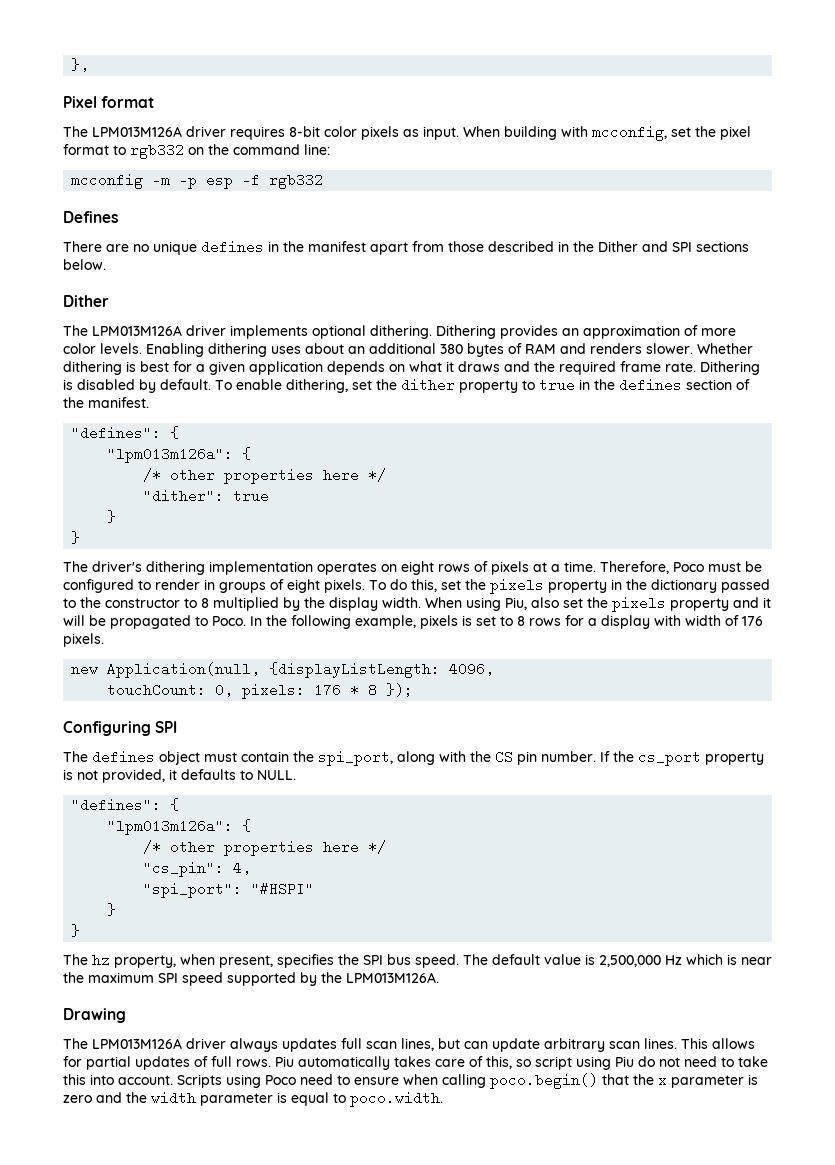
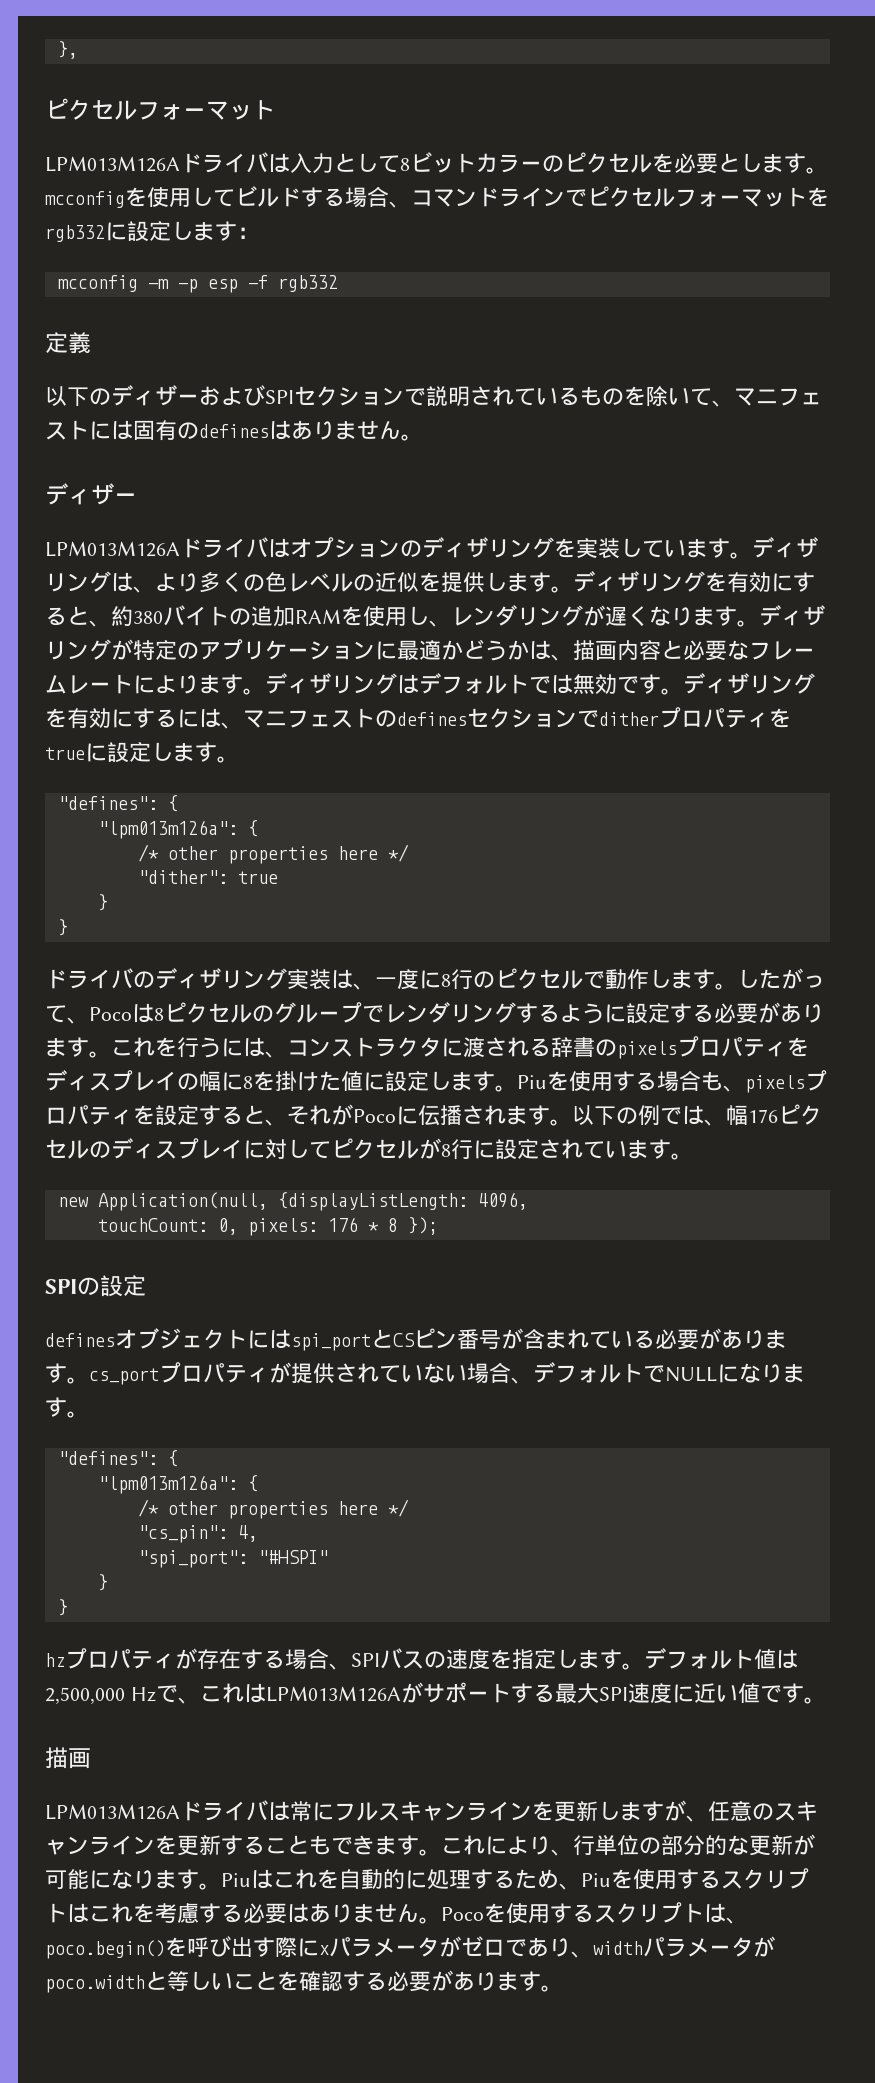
[63,96,155,108] [63,125,751,141] [63,143,330,159] Pixel format // The LPM013M126A driver requires 8-bit color pixels as input. When building with mcconfig, set the pixel format to rgb332 on the command line: -> [45,98,275,120] [45,152,828,174] [45,186,829,208] [45,221,259,242] ピクセルフォーマット // LPM013M126Aドライバは入力として8ビットカラーのピクセルを必要とします。mcconfigを使用してビルドする場合、コマンドラインでピクセルフォーマットをrgb332に設定します：
[63,211,118,223] [63,240,749,255] [63,259,106,270] [63,295,109,307] [63,325,736,339] [63,343,753,357] [63,361,760,375] [63,378,750,393] [63,397,149,408] Defines // There are no unique defines in the manifest apart from those described in the Dither and SPI sections below. // Dither // The LPM013M126A driver implements optional dithering. Dithering provides an approximation of more color levels. Enabling dithering uses about an additional 380 bytes of RAM and renders slower. Whether dithering is best for a given application depends on what it draws and the required frame rate. Dithering is disabled by default. To enable dithering, set the dither property to true in the defines section of the manifest. -> [45,332,91,354] [45,385,822,407] [45,420,423,441] [45,483,137,505] [45,537,818,559] [45,571,815,593] [45,605,825,627] [45,639,815,661] [45,673,815,695] [45,707,791,729] [45,742,239,763] 定義 // 以下のディザーおよびSPIセクションで説明されているものを除いて、マニフェストには固有のdefinesはありません。 // ディザー // LPM013M126Aドライバはオプションのディザリングを実装しています。ディザリングは、より多くの色レベルの近似を提供します。ディザリングを有効にすると、約380バイトの追加RAMを使用し、レンダリングが遅くなります。ディザリングが特定のアプリケーションに最適かどうかは、描画内容と必要なフレームレートによります。ディザリングはデフォルトでは無効です。ディザリングを有効にするには、マニフェストのdefinesセクションでditherプロパティをtrueに設定します。
[63,561,762,575] [63,578,770,594] [63,596,771,612] [63,615,763,629] [63,633,104,647] The driver's dithering implementation operates on eight rows of pixels at a time. Therefore, Poco must be configured to render in groups of eight pixels. To do this, set the pixels property in the dictionary passed to the constructor to 8 multiplied by the display width. When using Piu, also set the pixels property and it will be propagated to Poco. In the following example, pixels is set to 8 rows for a display with width of 176 pixels. -> [45,968,825,990] [45,1002,824,1024] [45,1036,809,1059] [45,1070,827,1093] [45,1104,822,1126] [45,1138,693,1160] ドライバのディザリング実装は、一度に8行のピクセルで動作します。したがって、Pocoは8ピクセルのグループでレンダリングするように設定する必要があります。これを行うには、コンストラクタに渡される辞書のpixelsプロパティをディスプレイの幅に8を掛けた値に設定します。Piuを使用する場合も、pixelsプロパティを設定すると、それがPocoに伝播されます。以下の例では、幅176ピクセルのディスプレイに対してピクセルが8行に設定されています。
[63,721,178,736] [63,750,764,766] [63,769,296,783] Configuring SPI // The defines object must contain the spi_port, along with the CS pin number. If the cs_port property is not provided, it defaults to NULL. -> [45,1275,146,1297] [45,1328,787,1351] [45,1362,805,1385] [45,1397,89,1418] SPIの設定 // definesオブジェクトにはspi_portとCSピン番号が含まれている必要があります。cs_portプロパティが提供されていない場合、デフォルトでNULLになります。
[63,954,772,968] [63,972,439,986] [63,1008,126,1023] [63,1038,755,1052] [63,1056,768,1070] [63,1073,758,1089] [63,1091,443,1107] The hz property, when present, specifies the SPI bus speed. The default value is 2,500,000 Hz which is near the maximum SPI speed supported by the LPM013M126A. // Drawing // The LPM013M126A driver always updates full scan lines, but can update arbitrary scan lines. This allows for partial updates of full rows. Piu automatically takes care of this, so script using Piu do not need to take this into account. Scripts using Poco need to ensure when calling poco.begin() that the x parameter is zero and the width parameter is equal to poco.width. -> [45,1648,798,1670] [45,1682,826,1705] [45,1747,91,1769] [45,1800,818,1822] [45,1834,815,1856] [45,1868,809,1890] [45,1902,748,1924] [45,1936,775,1959] [45,1970,563,1993] hzプロパティが存在する場合、SPIバスの速度を指定します。デフォルト値は2,500,000 Hzで、これはLPM013M126Aがサポートする最大SPI速度に近い値です。 // 描画 // LPM013M126Aドライバは常にフルスキャンラインを更新しますが、任意のスキャンラインを更新することもできます。これにより、行単位の部分的な更新が可能になります。Piuはこれを自動的に処理するため、Piuを使用するスクリプトはこれを考慮する必要はありません。Pocoを使用するスクリプトは、poco.begin()を呼び出す際にxパラメータがゼロであり、widthパラメータがpoco.widthと等しいことを確認する必要があります。

